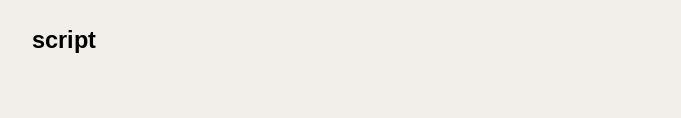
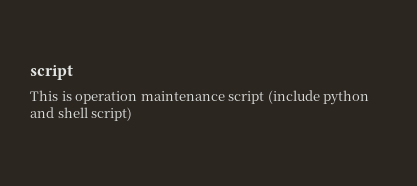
[32,30,96,53] script -> [30,65,73,80] [30,90,370,105] [30,107,133,121] script // This is operation maintenance script (include python and shell script)

